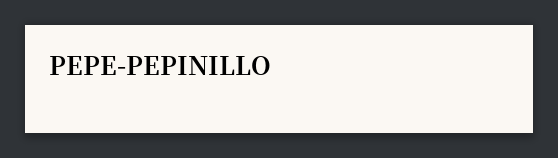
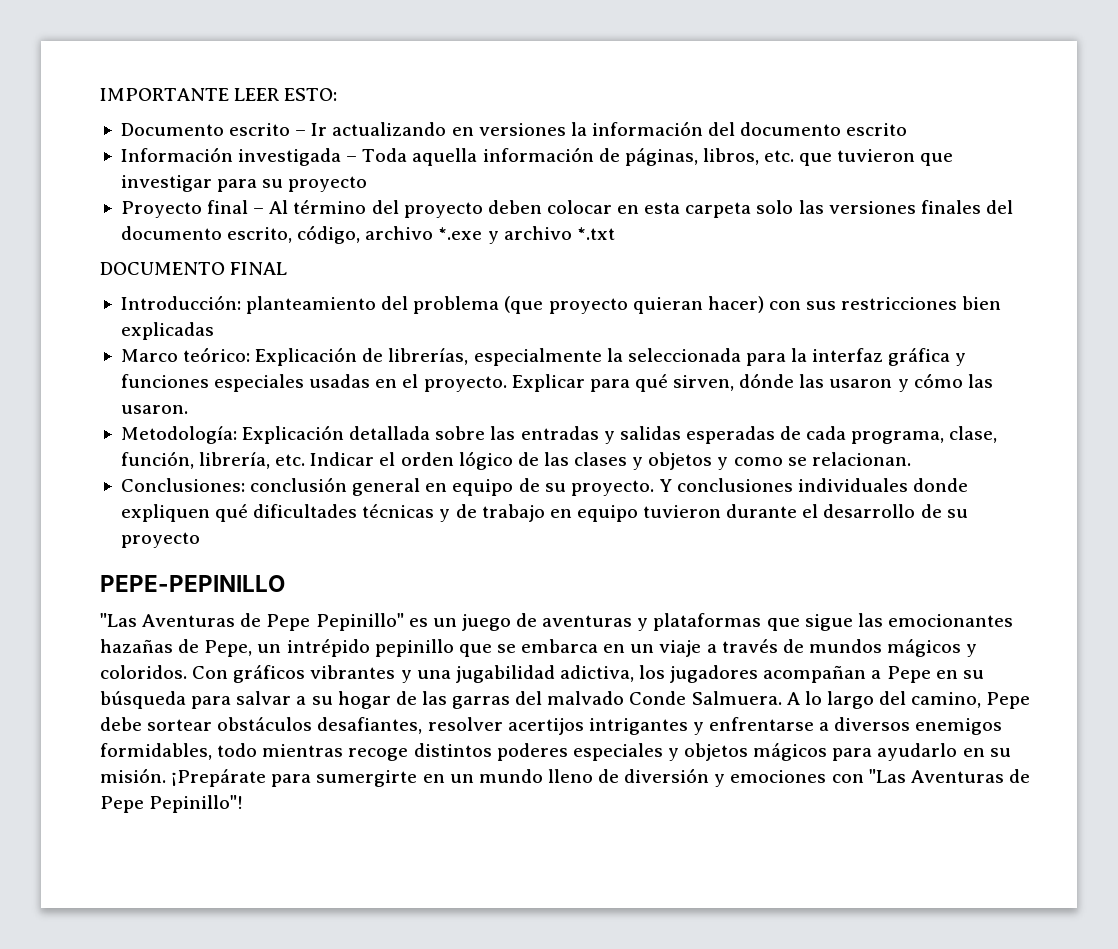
[49,56,271,75] PEPE-PEPINILLO -> [100,88,338,101] [120,121,908,136] [120,147,954,166] [120,175,368,192] [120,200,1013,218] [120,225,615,244] [100,262,288,275] [120,295,1002,314] [120,322,214,340] [120,347,967,366] [120,373,993,392] [120,405,188,414] [120,425,998,444] [120,451,911,470] [120,477,969,496] [120,504,968,522] [120,532,200,548] [100,575,285,592] [100,613,1013,631] [100,639,978,657] [100,665,984,683] [100,691,1031,709] [100,717,1003,735] [100,743,1011,761] [100,768,1030,787] [100,795,244,813] IMPORTANTE LEER ESTO: // Documento escrito – Ir actualizando en versiones la información del documento escrito // Información investigada – Toda aquella información de páginas, libros, etc. que tuvieron que investigar para su proyecto // Proyecto final – Al término del proyecto deben colocar en esta carpeta solo las versiones finales del documento escrito, código, archivo *.exe y archivo *.txt // DOCUMENTO FINAL // Introducción: planteamiento del problema (que proyecto quieran hacer) con sus restricciones bien explicadas // Marco teórico: Explicación de librerías, especialmente la seleccionada para la interfaz gráfica y funciones especiales usadas en el proyecto. Explicar para qué sirven, dónde las usaron y cómo las usaron. // Metodología: Explicación detallada sobre las entradas y salidas esperadas de cada programa, clase, función, librería, etc. Indicar el orden lógico de las clases y objetos y como se relacionan. // Conclusiones: conclusión general en equipo de su proyecto. Y conclusiones individuales donde expliquen qué dificultades técnicas y de trabajo en equipo tuvieron durante el desarrollo de su proyecto // PEPE-PEPINILLO // "Las Aventuras de Pepe Pepinillo" es un juego de aventuras y plataformas que sigue las emocionantes hazañas de Pepe, un intrépido pepinillo que se embarca en un viaje a través de mundos mágicos y coloridos. Con gráficos vibrantes y una jugabilidad adictiva, los jugadores acompañan a Pepe en su búsqueda para salvar a su hogar de las garras del malvado Conde Salmuera. A lo largo del camino, Pepe debe sortear obstáculos desafiantes, resolver acertijos intrigantes y enfrentarse a diversos enemigos formidables, todo mientras recoge distintos poderes especiales y objetos mágicos para ayudarlo en su misión. ¡Prepárate para sumergirte en un mundo lleno de diversión y emociones con "Las Aventuras de Pepe Pepinillo"!

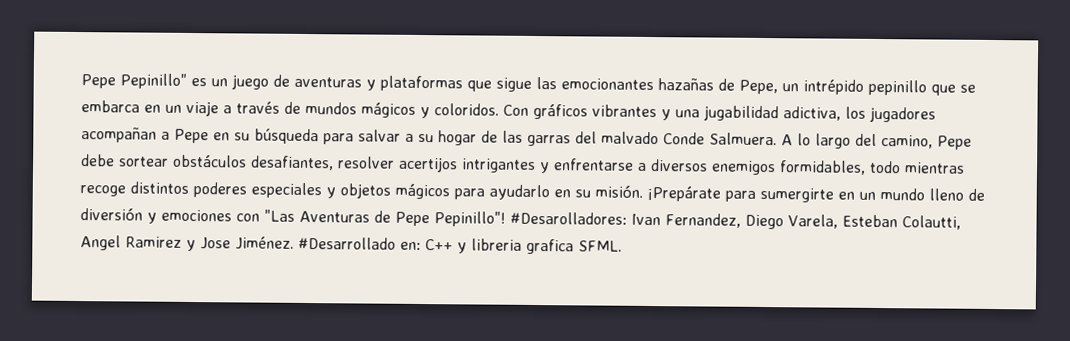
[100,88,338,101] [120,121,908,136] [120,147,954,166] [120,175,368,192] [120,200,1013,218] [120,225,615,244] [100,262,288,275] [120,295,1002,314] [120,322,214,340] [120,347,967,366] [120,373,993,392] [120,405,188,414] [120,425,998,444] [120,451,911,470] [120,477,969,496] [120,504,968,522] [120,532,200,548] [100,575,285,592] [100,613,262,627] IMPORTANTE LEER ESTO: // Documento escrito – Ir actualizando en versiones la información del documento escrito // Información investigada – Toda aquella información de páginas, libros, etc. que tuvieron que investigar para su proyecto // Proyecto final – Al término del proyecto deben colocar en esta carpeta solo las versiones finales del documento escrito, código, archivo *.exe y archivo *.txt // DOCUMENTO FINAL // Introducción: planteamiento del problema (que proyecto quieran hacer) con sus restricciones bien explicadas // Marco teórico: Explicación de librerías, especialmente la seleccionada para la interfaz gráfica y funciones especiales usadas en el proyecto. Explicar para qué sirven, dónde las usaron y cómo las usaron. // Metodología: Explicación detallada sobre las entradas y salidas esperadas de cada programa, clase, función, librería, etc. Indicar el orden lógico de las clases y objetos y como se relacionan. // Conclusiones: conclusión general en equipo de su proyecto. Y conclusiones individuales donde expliquen qué dificultades técnicas y de trabajo en equipo tuvieron durante el desarrollo de su proyecto // PEPE-PEPINILLO // "Las Aventuras de -> (81, 81) none
(244, 804) none -> [510,211,961,230] [80,235,622,255] #Desarolladores: Ivan Fernandez, Diego Varela, Esteban Colautti, Angel Ramirez y Jose Jiménez. #Desarrollado en: C++ y libreria grafica SFML.

